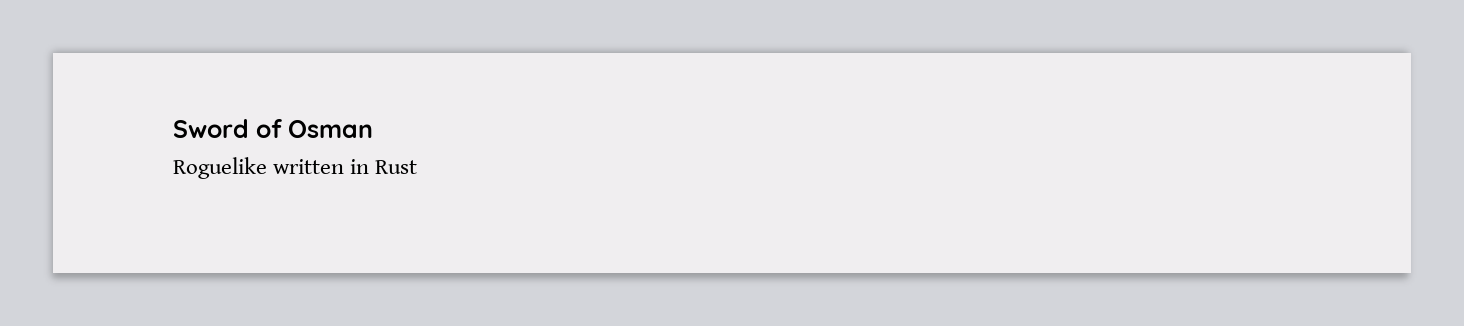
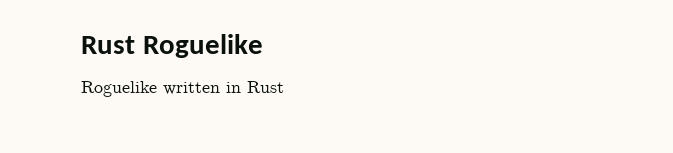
[173,119,373,138] Sword of Osman -> [81,34,263,58] Rust Roguelike

